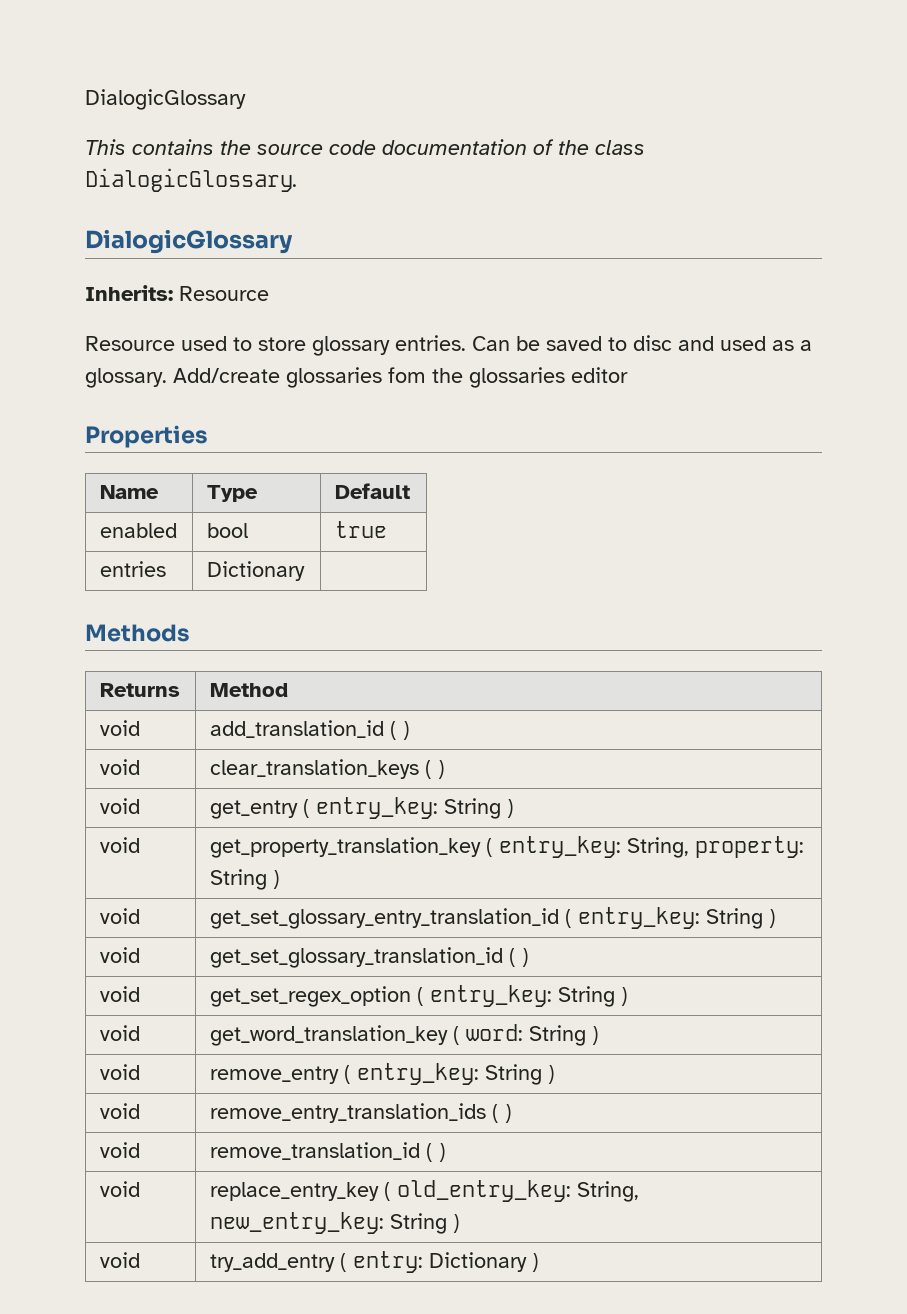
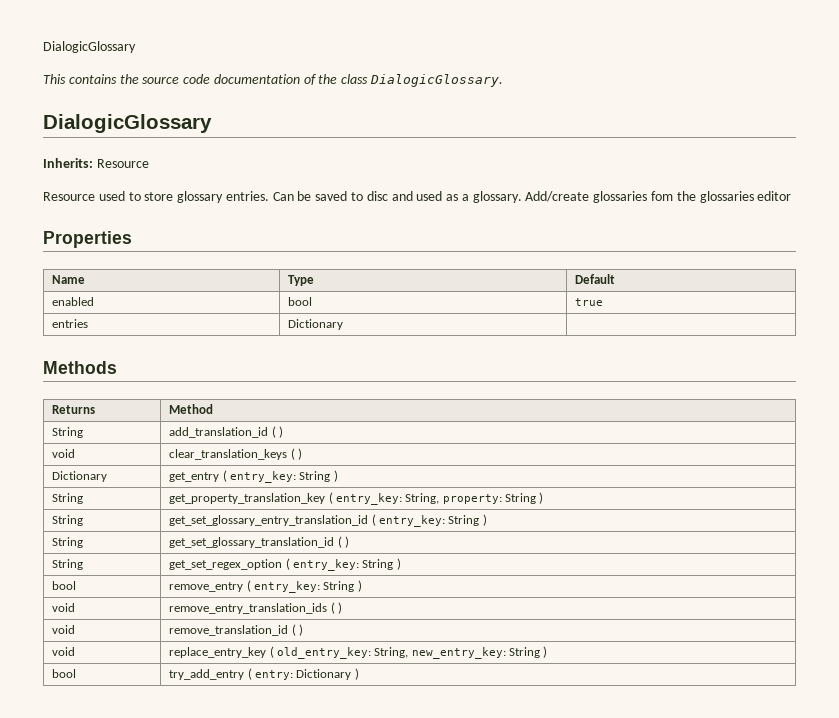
[99,720,140,736] void -> [52,427,84,438] String
[99,798,140,814] void -> [52,471,108,482] Dictionary
[99,837,140,853] void -> [52,493,84,504] String
[99,908,140,924] void -> [52,515,84,526] String
[99,947,140,963] void -> [52,537,84,548] String
[99,986,140,1002] void -> [52,559,84,570] String
[99,1025,140,1041] [209,1024,599,1046] [99,1064,140,1080] void | get_word_translation_key ( word: String ) // void -> [52,581,77,590] bool
[99,1252,140,1268] void -> [52,669,77,678] bool

